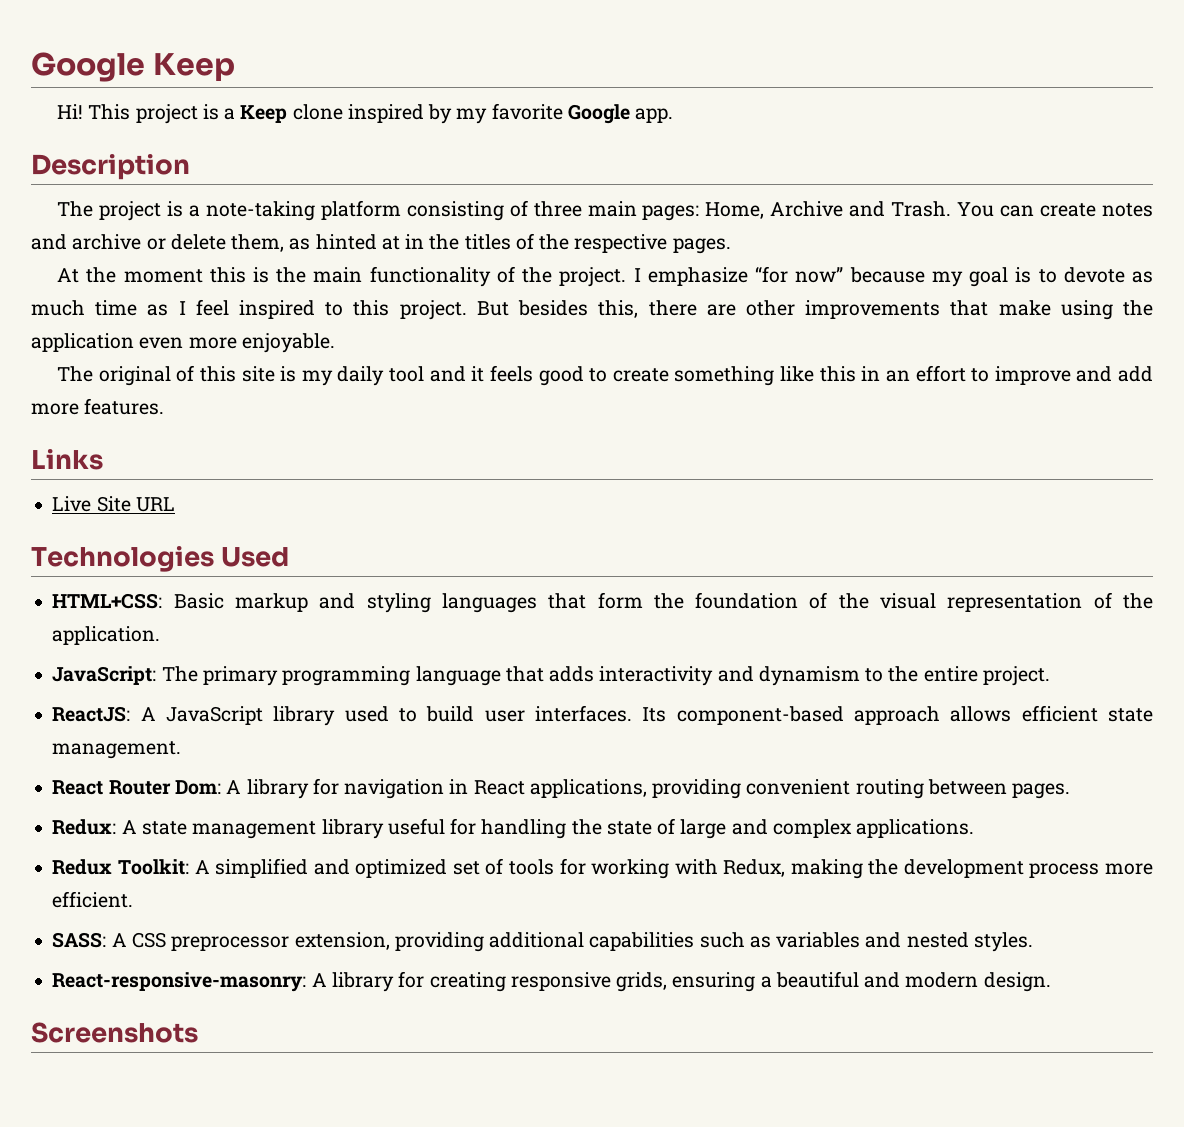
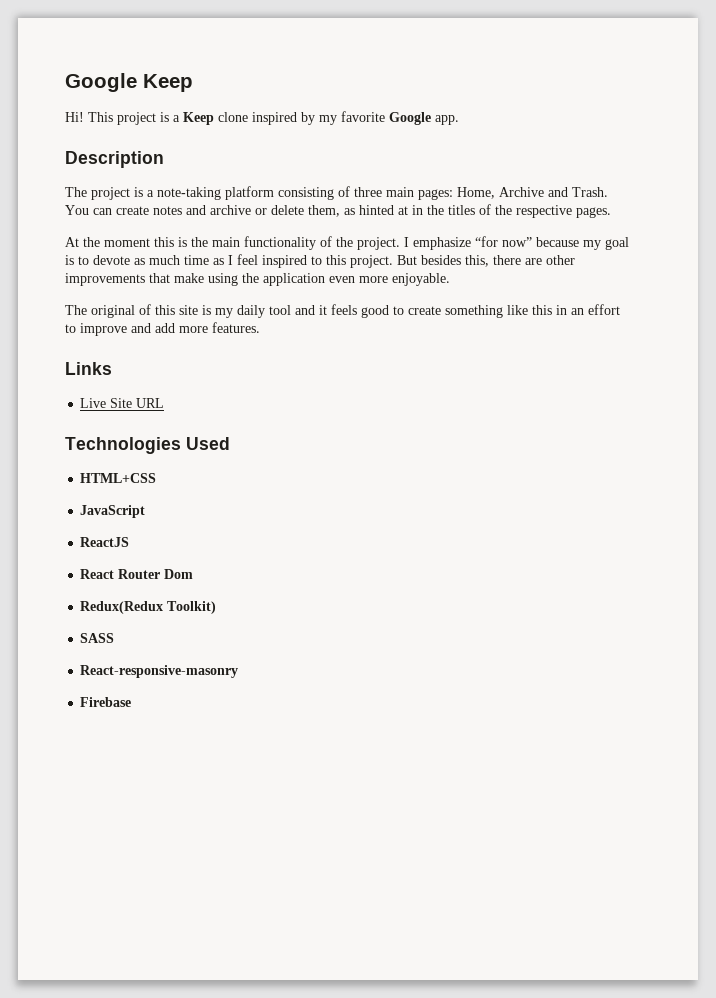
[52,592,1153,613] [52,626,161,645] [52,666,1050,686] [52,705,1154,726] [52,741,182,759] [52,778,1071,799] [52,818,975,839] [52,858,1153,879] [52,891,134,908] [52,932,1033,952] [52,971,1051,992] [31,1022,198,1043] HTML+CSS: Basic markup and styling languages that form the foundation of the visual representation of the application. // JavaScript: The primary programming language that adds interactivity and dynamism to the entire project. // ReactJS: A JavaScript library used to build user interfaces. Its component-based approach allows efficient state management. // React Router Dom: A library for navigation in React applications, providing convenient routing between pages. // Redux: A state management library useful for handling the state of large and complex applications. // Redux Toolkit: A simplified and optimized set of tools for working with Redux, making the development process more efficient. // SASS: A CSS preprocessor extension, providing additional capabilities such as variables and nested styles. // React-responsive-masonry: A library for creating responsive grids, ensuring a beautiful and modern design. // Screenshots -> [80,473,157,483] [80,505,146,518] [80,537,130,547] [80,569,194,579] [80,601,217,614] [80,633,115,643] [80,665,239,678] [80,697,132,707] HTML+CSS // JavaScript // ReactJS // React Router Dom // Redux(Redux Toolkit) // SASS // React-responsive-masonry // Firebase

